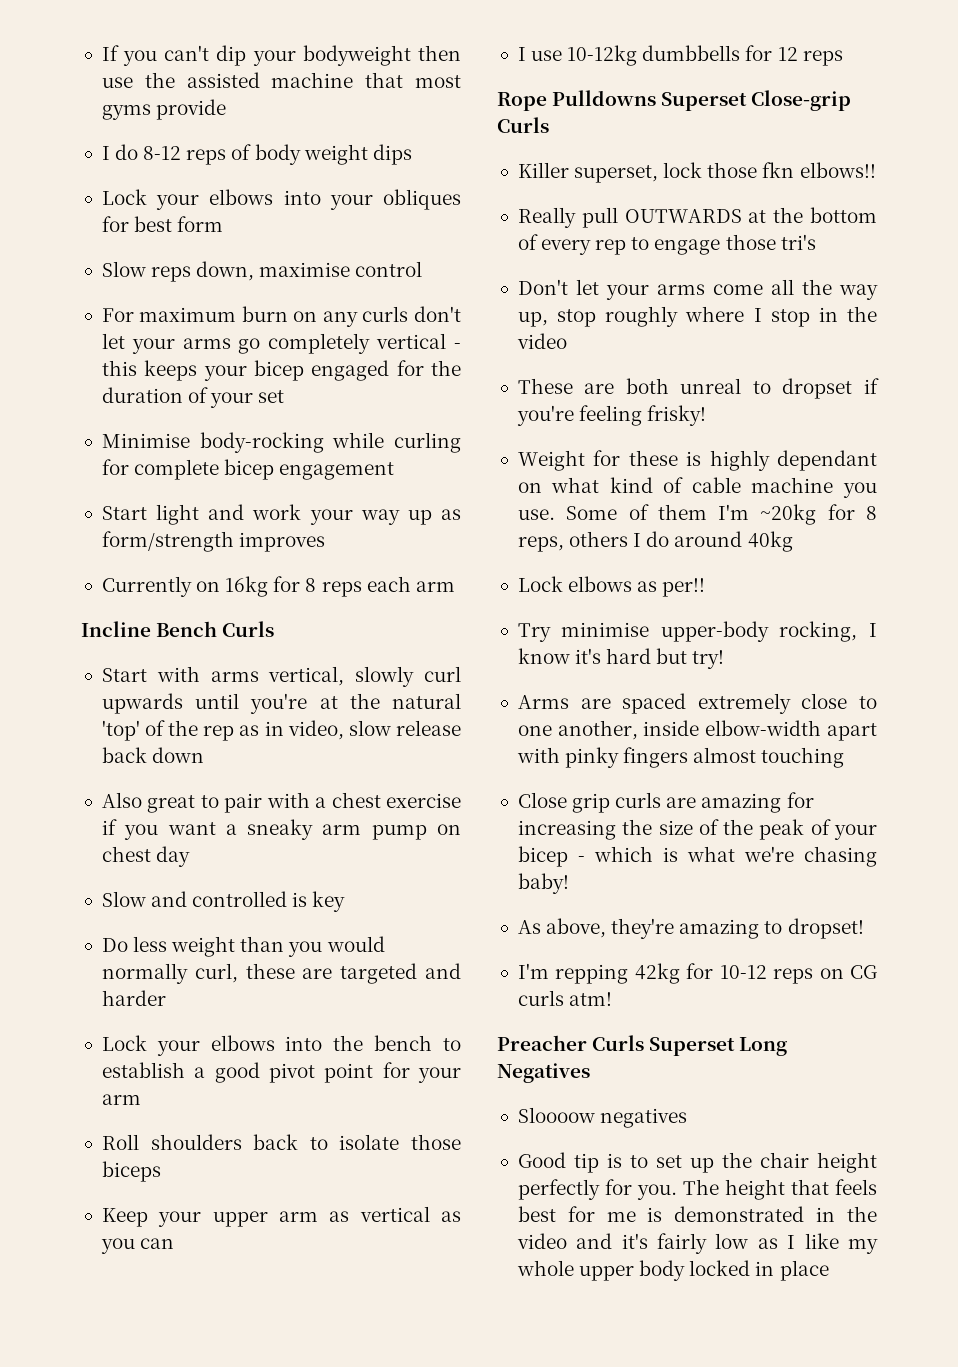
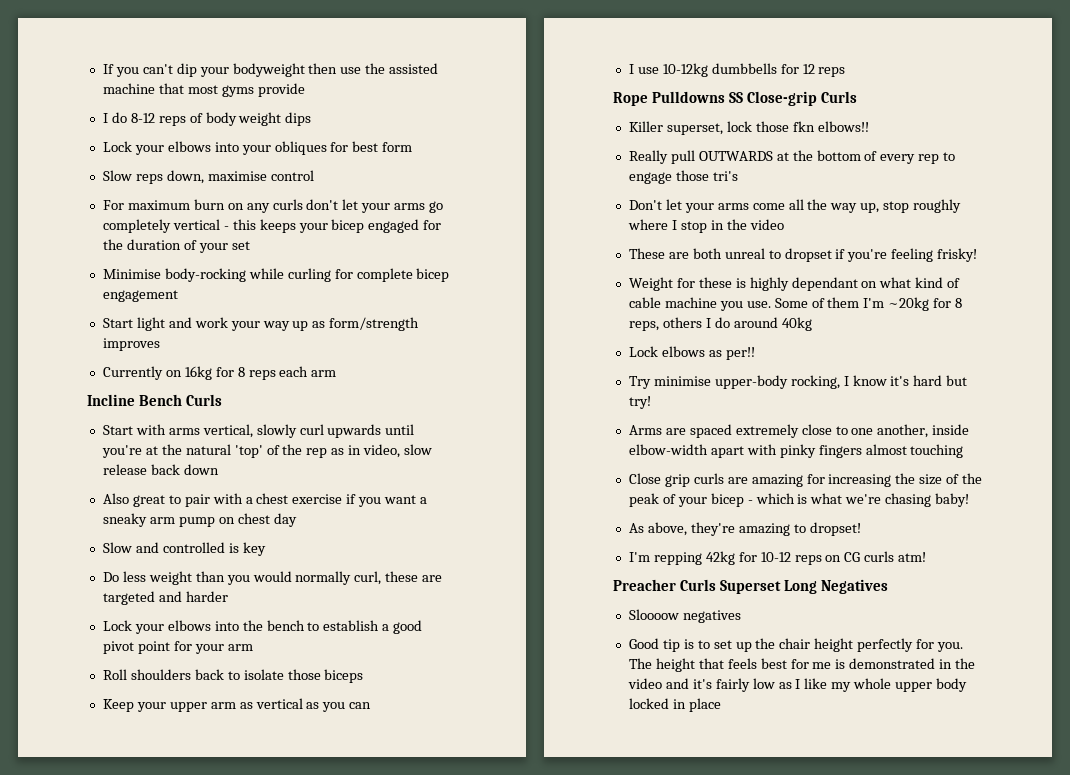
[661,92,748,111] Superset -> [728,92,743,103] SS

